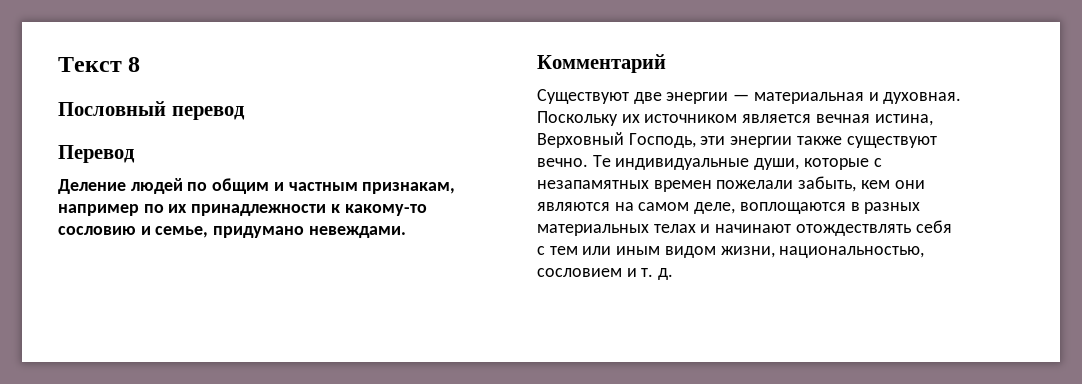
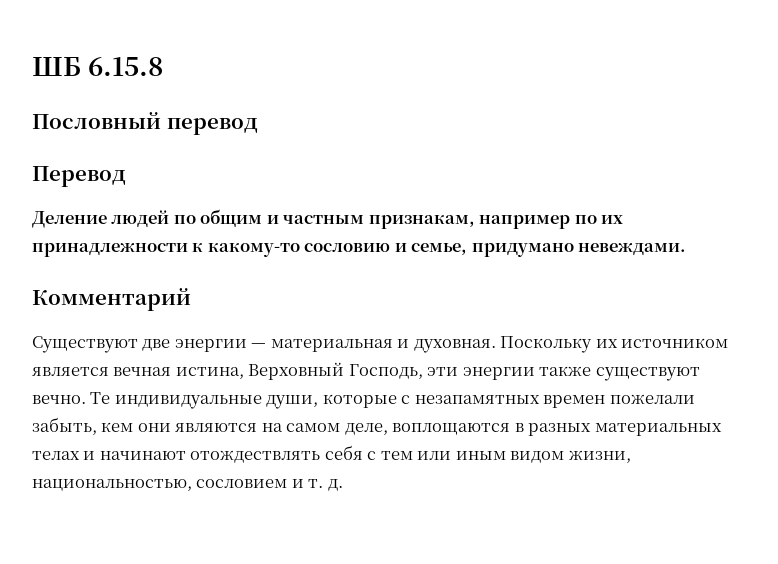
[58,57,141,72] Текст 8 -> [32,57,164,76] ШБ 6.15.8

